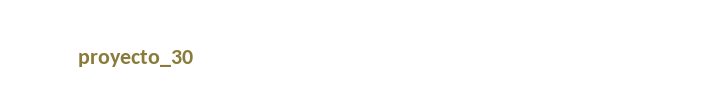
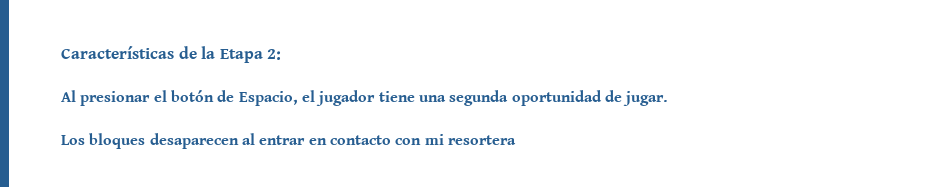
[78,50,193,67] proyecto_30 -> [61,46,282,63] [61,90,669,106] [61,133,516,149] Características de la Etapa 2: // Al presionar el botón de Espacio, el jugador tiene una segunda oportunidad de jugar. // Los bloques desaparecen al entrar en contacto con mi resortera

